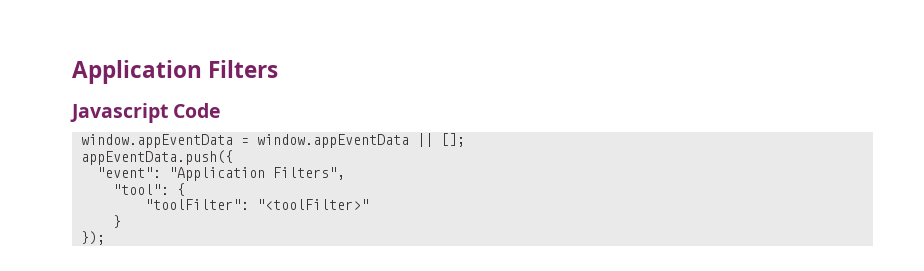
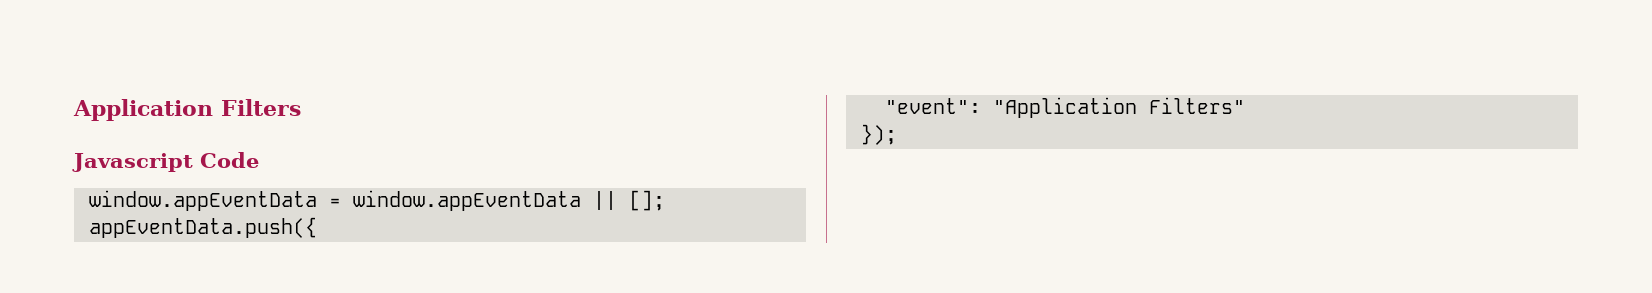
[272,167,345,180] [112,183,185,196] [144,199,369,210] [112,215,121,228] Filters", // "tool": { // "toolFilter": "<toolFilter>" // } -> [1148,97,1245,114] Filters"

